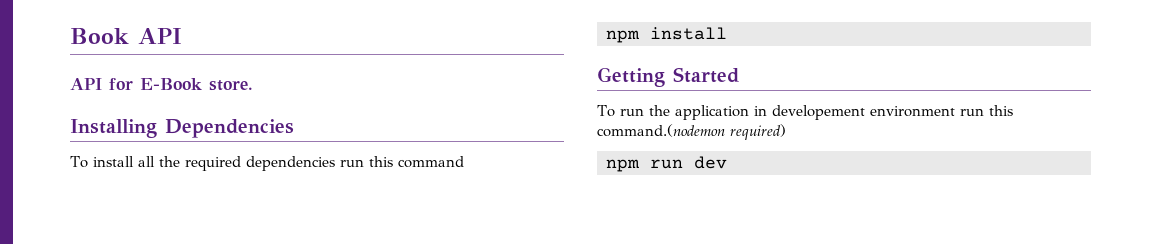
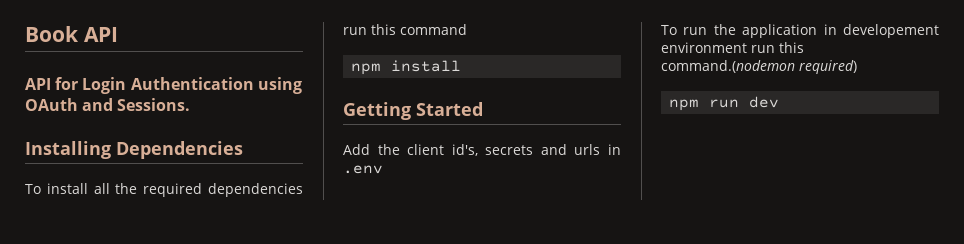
[140,78,253,91] E-Book store. -> [82,77,302,94] [25,98,191,111] Login Authentication using OAuth and Sessions.
(739, 75) none -> [343,144,621,156] [343,165,383,174] // Add the client id's, secrets and urls in .env

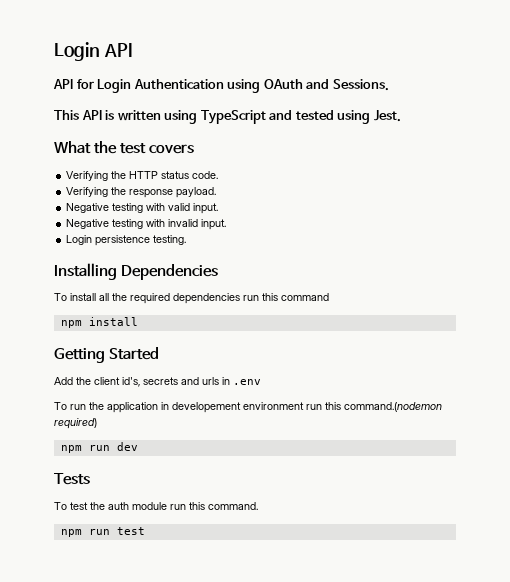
[25,26,79,42] Book -> [54,42,100,61] Login
(191, 104) none -> [54,110,401,124] [54,141,195,154] [66,171,219,181] [66,187,217,198] [66,203,219,214] [66,219,227,230] [66,235,187,246] // This API is written using TypeScript and tested using Jest. // What the test covers // Verifying the HTTP status code. // Verifying the response payload. // Negative testing with valid input. // Negative testing with invalid input. // Login persistence testing.
(780, 102) none -> [54,473,90,485] [54,502,258,510] [60,527,145,537] // Tests // To test the auth module run this command. // npm run test

